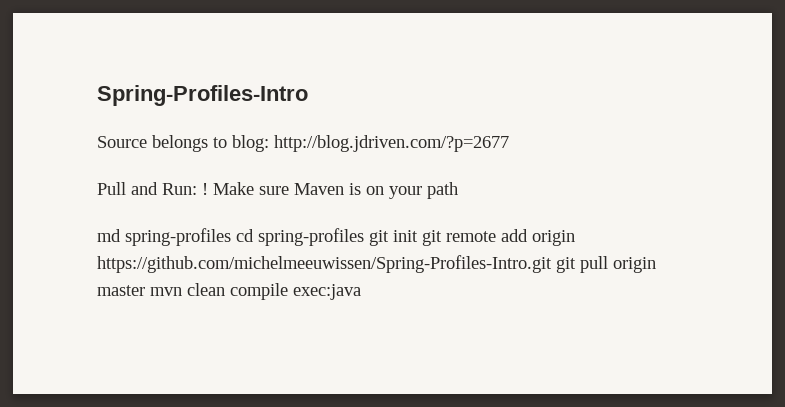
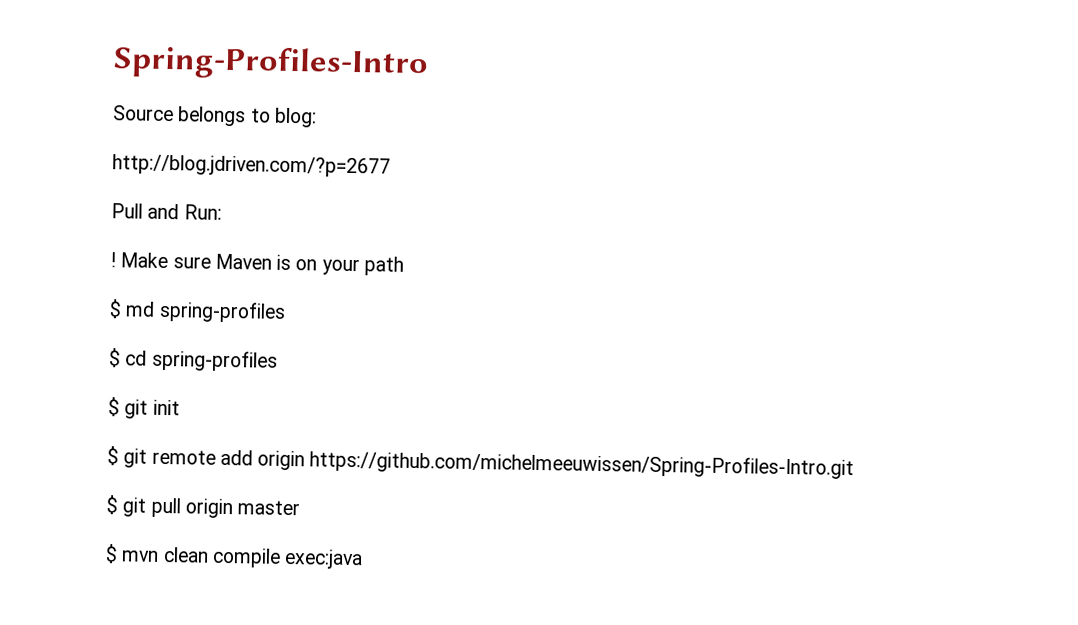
(269, 143) none -> (317, 117) //
(197, 189) none -> (222, 212) //
(458, 190) none -> [109,299,122,319] $
(231, 237) none -> [109,348,121,368] // $
(364, 237) none -> [108,397,120,417] // $
(418, 236) none -> [107,446,119,466] // $
(552, 264) none -> [106,495,119,515] // $
(145, 290) none -> [105,544,118,564] // $

